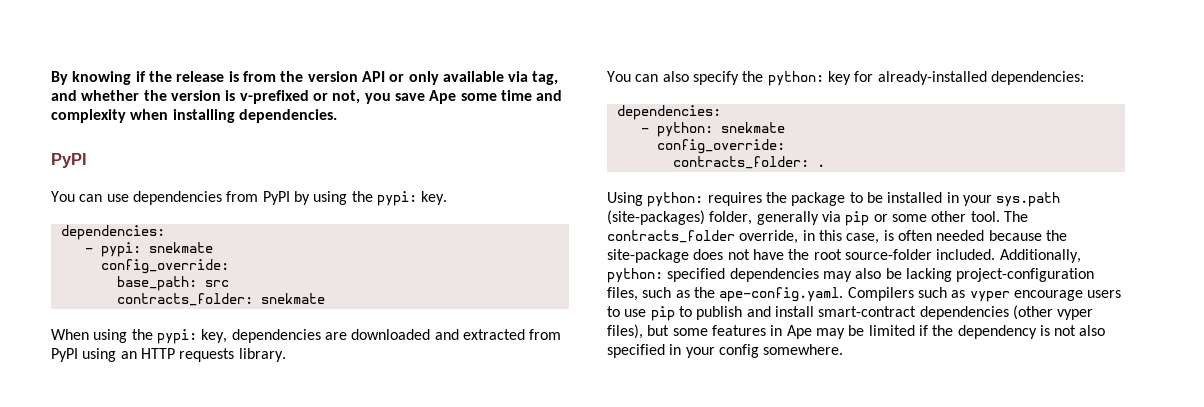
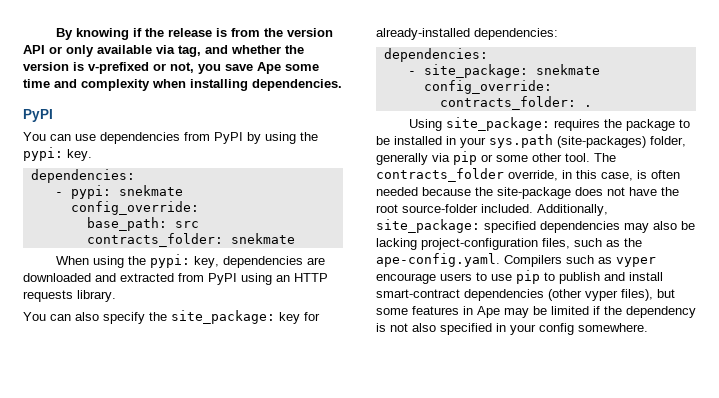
[767,71,824,86] python: -> [171,310,275,324] site_package:
[656,122,713,137] python: -> [423,64,528,78] site_package:
[647,192,704,207] python: -> [446,117,551,131] site_package:
[607,268,663,283] python: -> [376,219,480,233] site_package:

